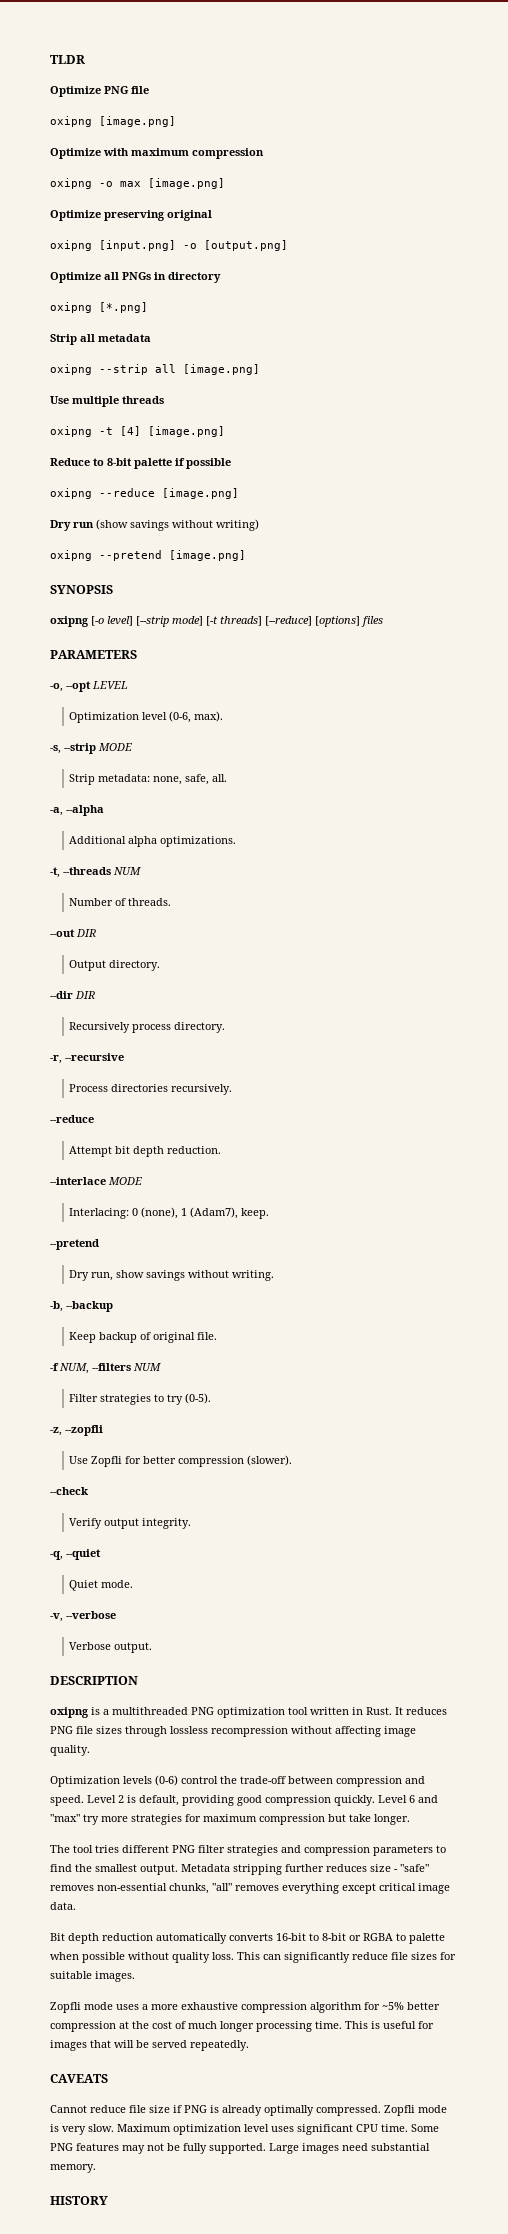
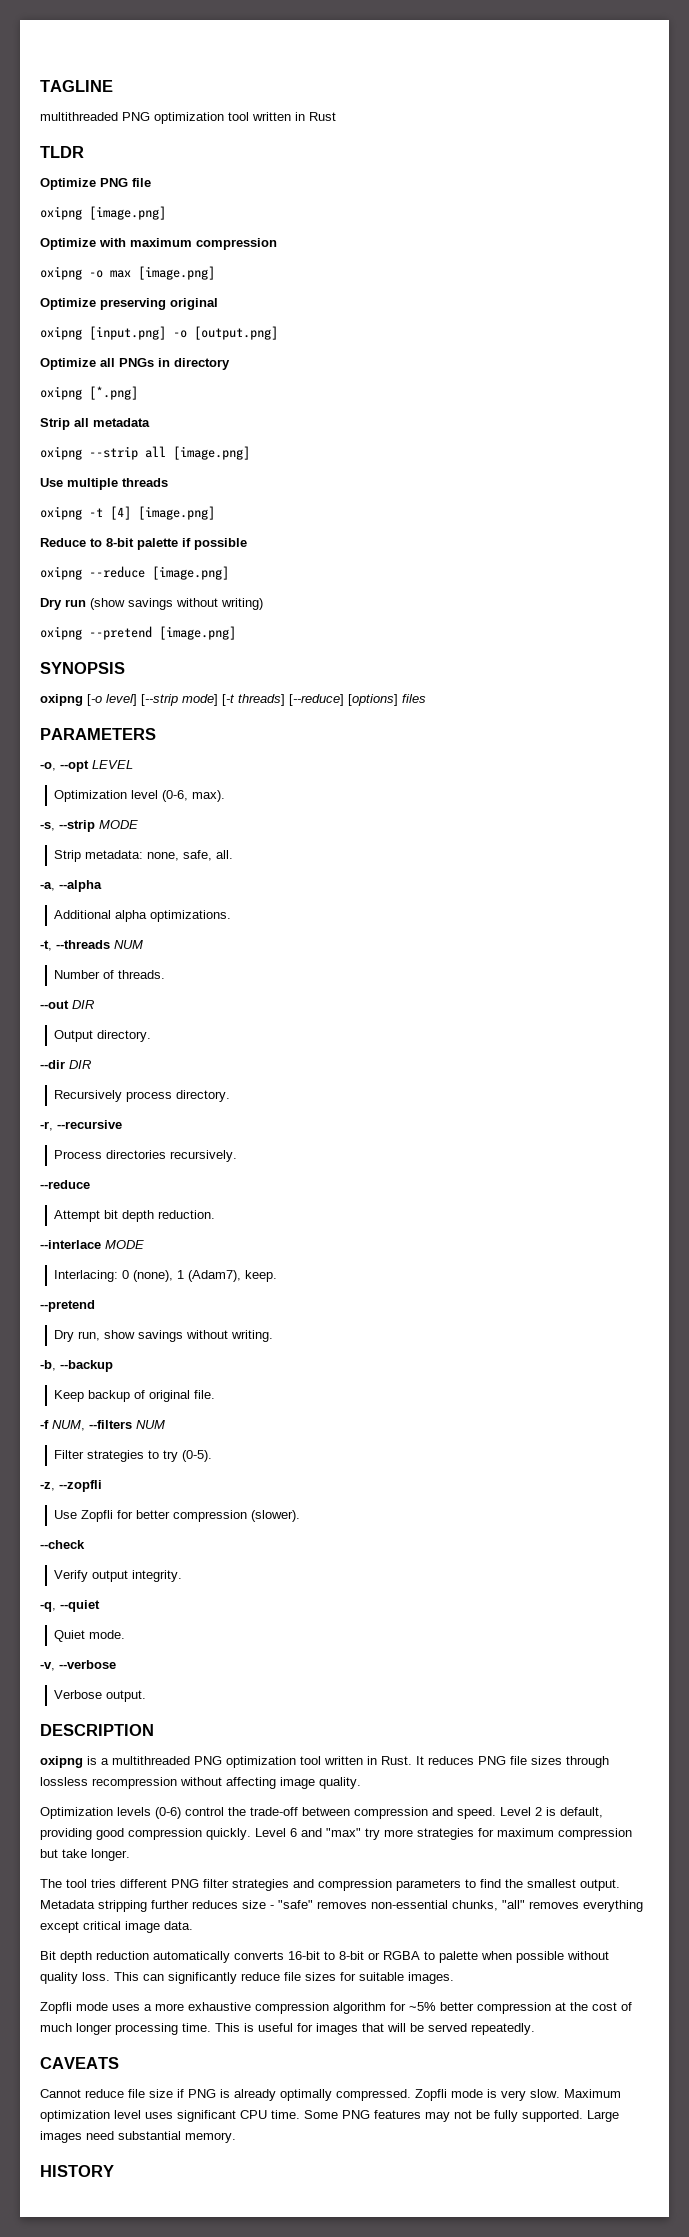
(50, 59) none -> [40,80,113,92] [40,112,336,124] TAGLINE // multithreaded PNG optimization tool written in Rust //

